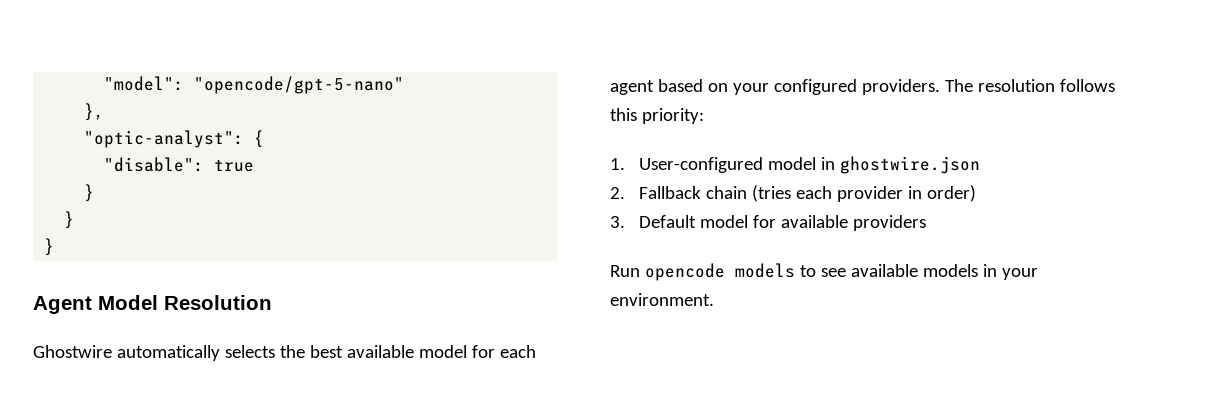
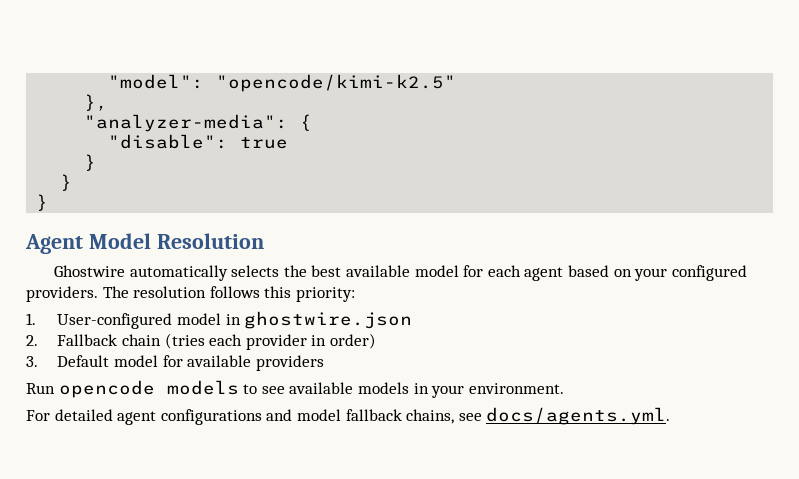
[194,76,405,94] "opencode/gpt-5-nano" -> [216,74,457,92] "opencode/kimi-k2.5"
[84,130,245,148] "optic-analyst": -> [84,114,289,132] "analyzer-media":
(714, 299) none -> [26,407,671,425] // For detailed agent configurations and model fallback chains, see docs/agents.yml.

